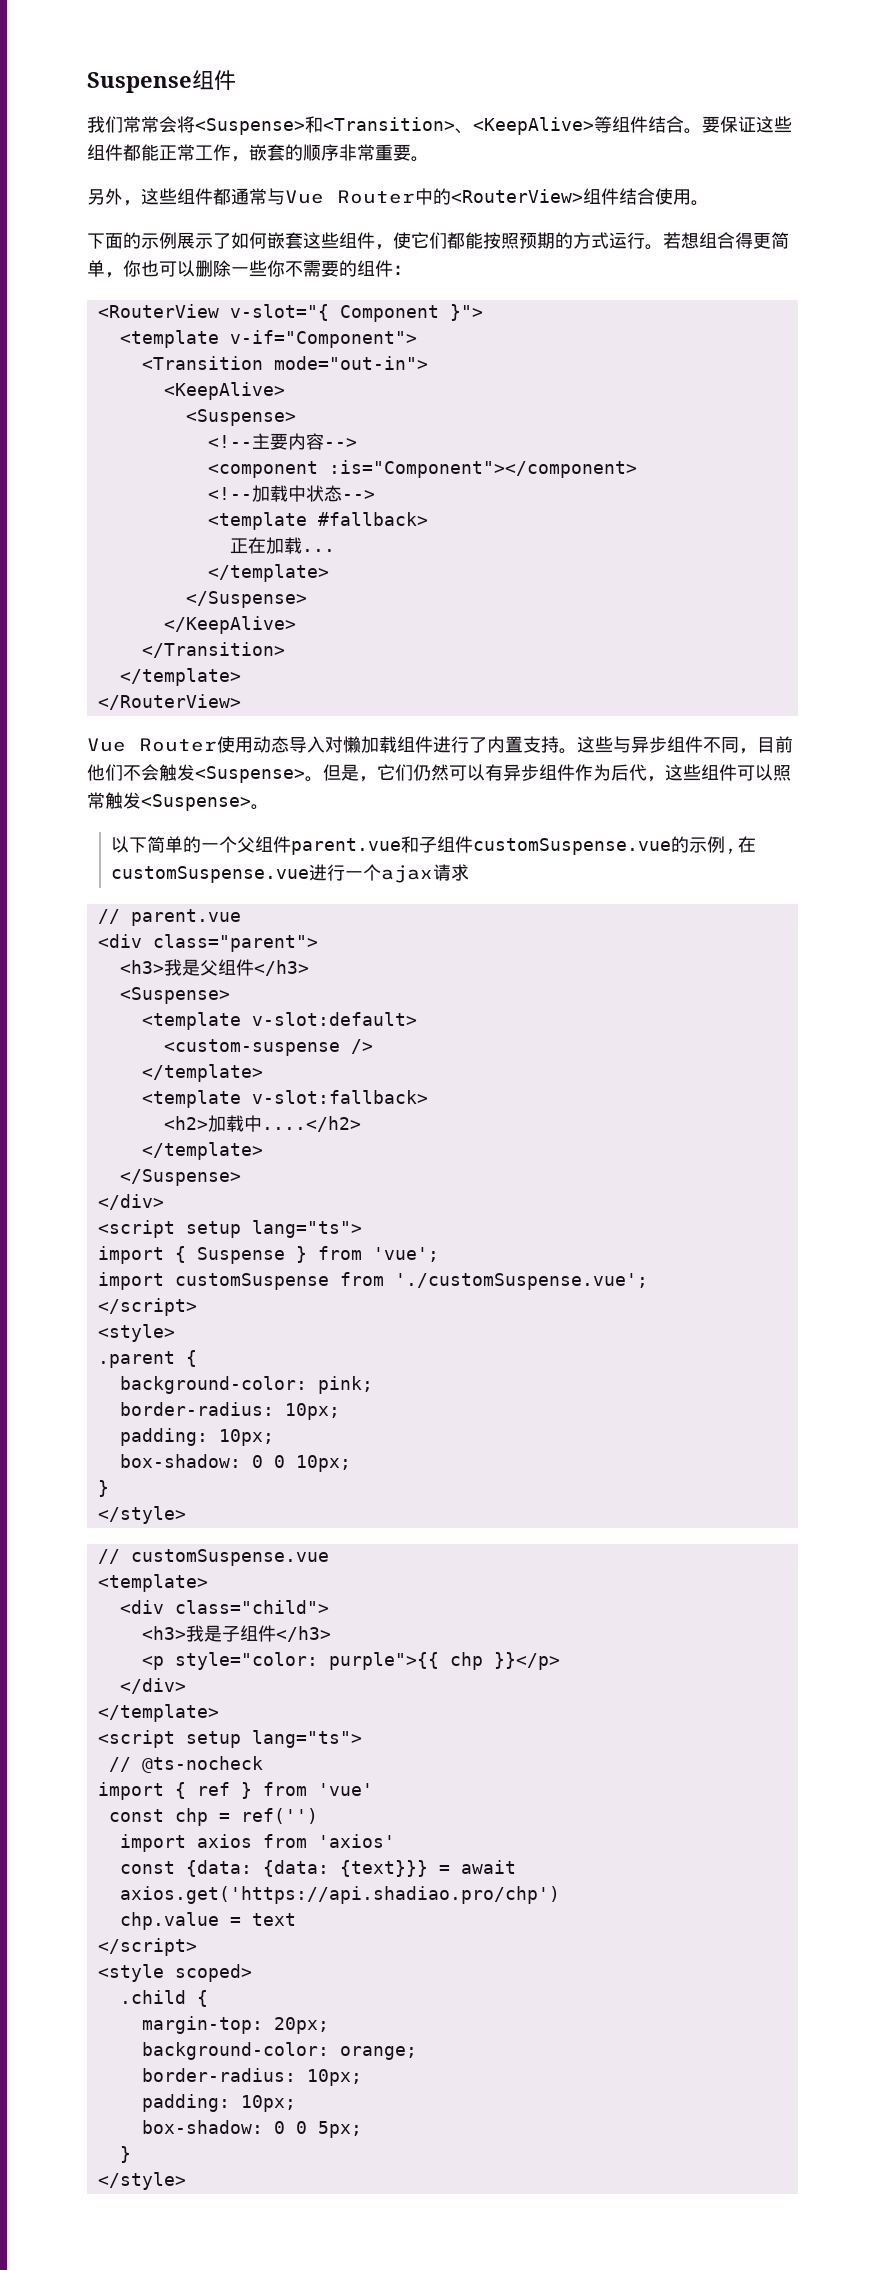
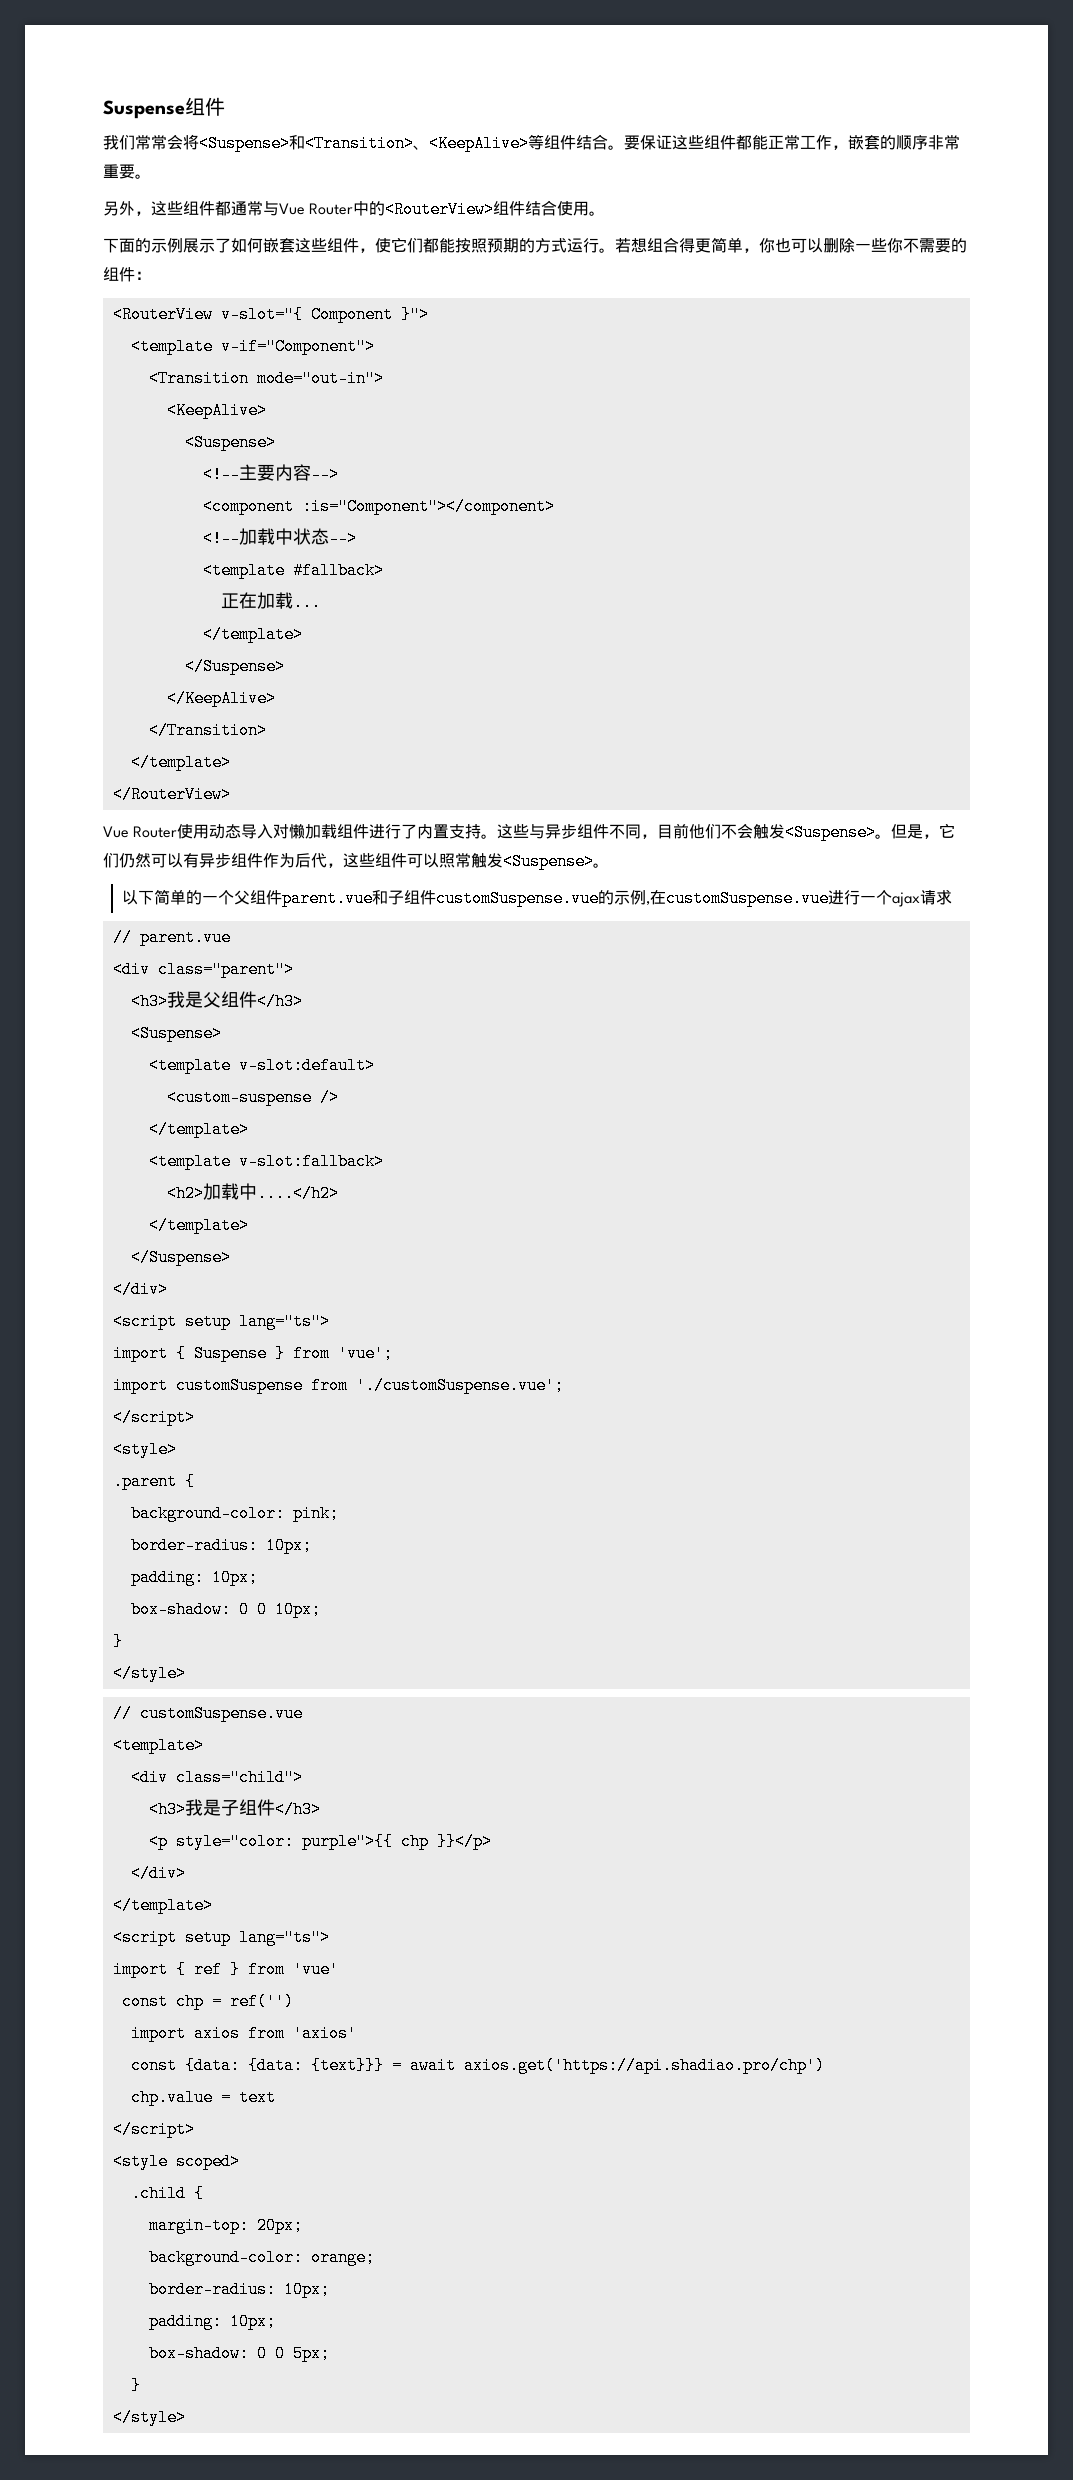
[108,1756,263,1773] // // @ts-nocheck -> (330, 1937) none

